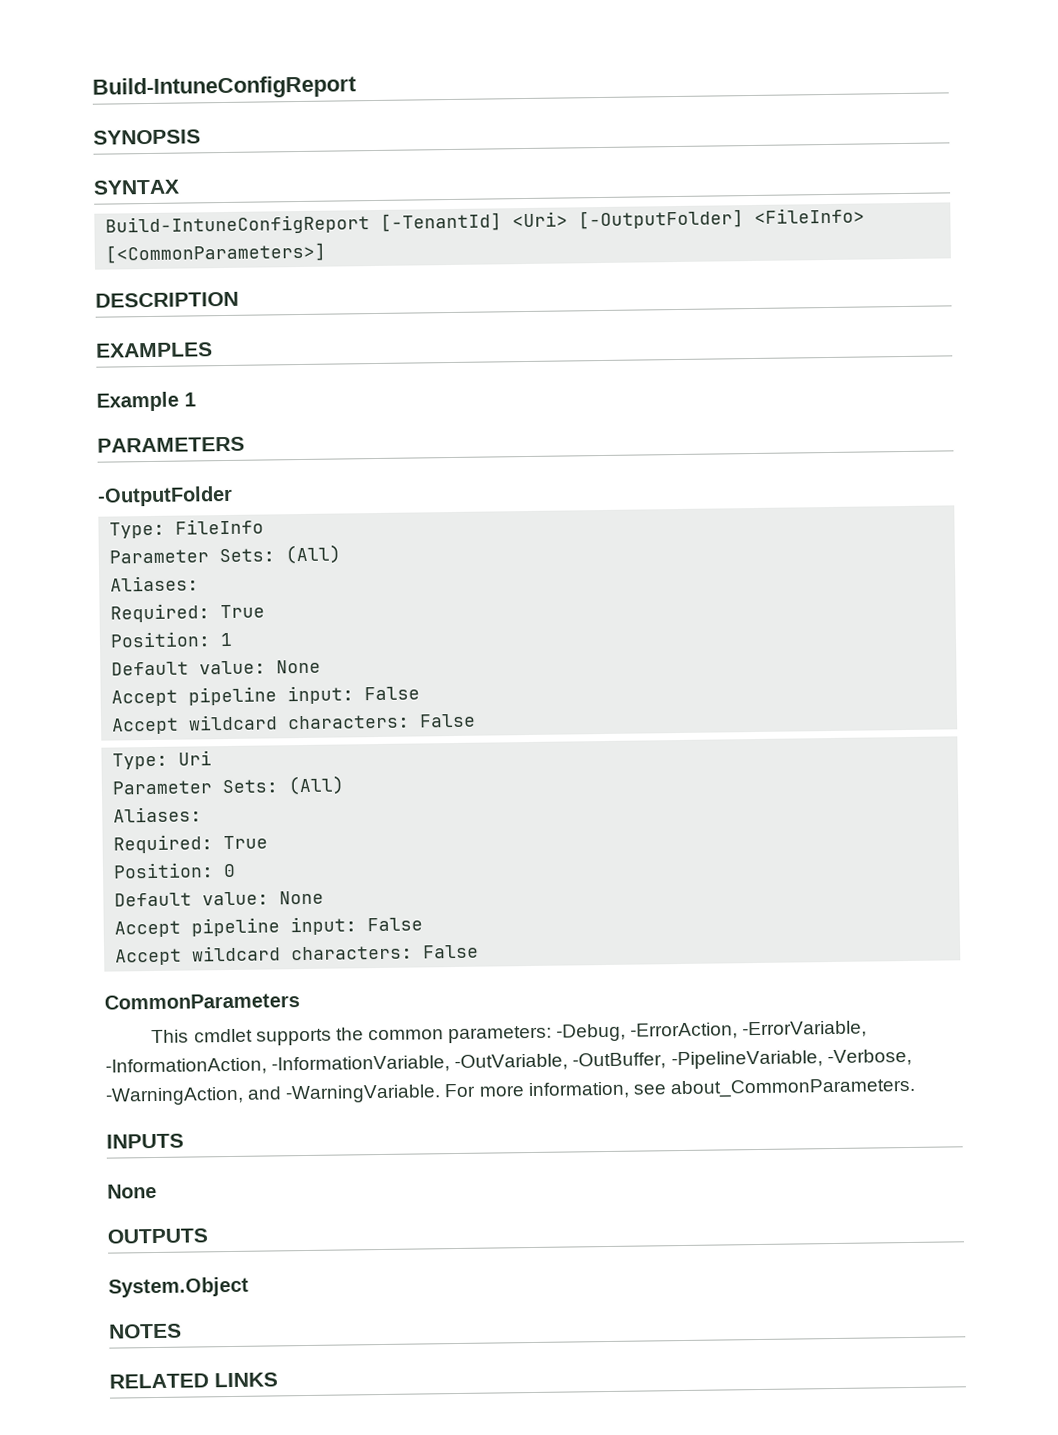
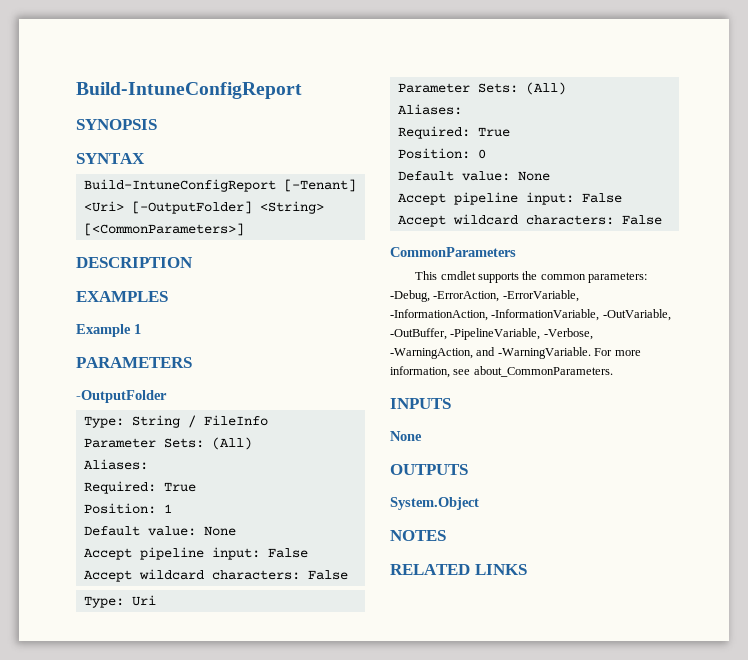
[380,212,503,232] [-TenantId] -> [283,179,356,192] [-Tenant]
[754,207,866,224] <FileInfo> -> [259,201,324,214] <String>
(166, 530) none -> [131,415,196,428] String /

